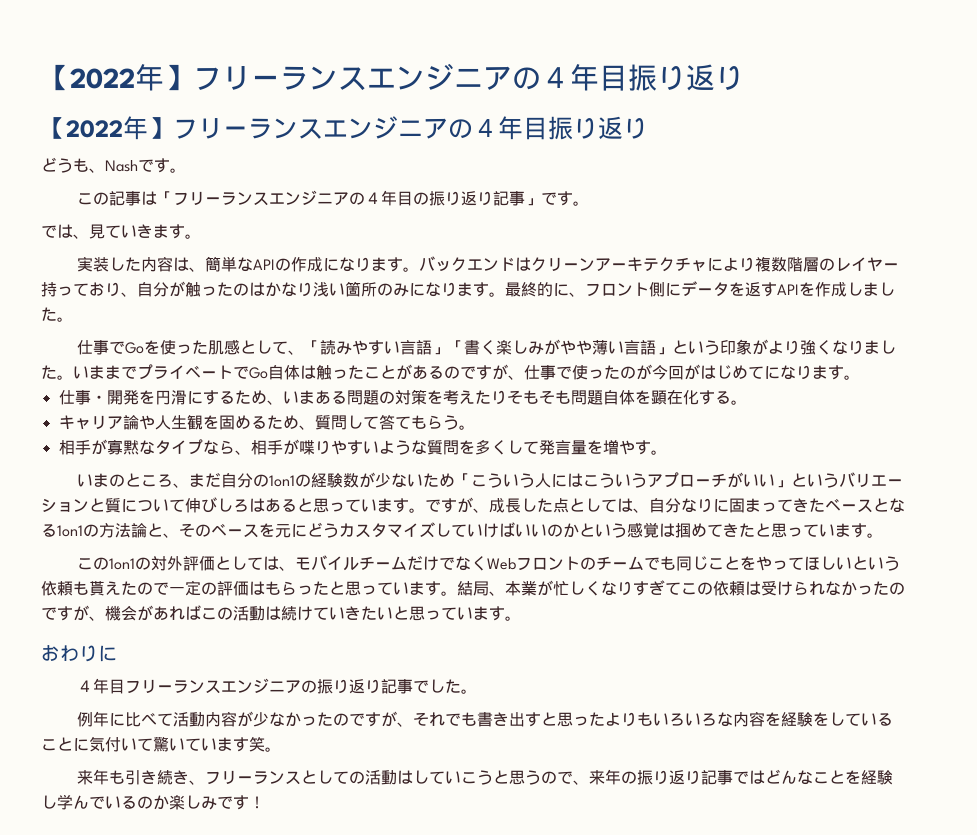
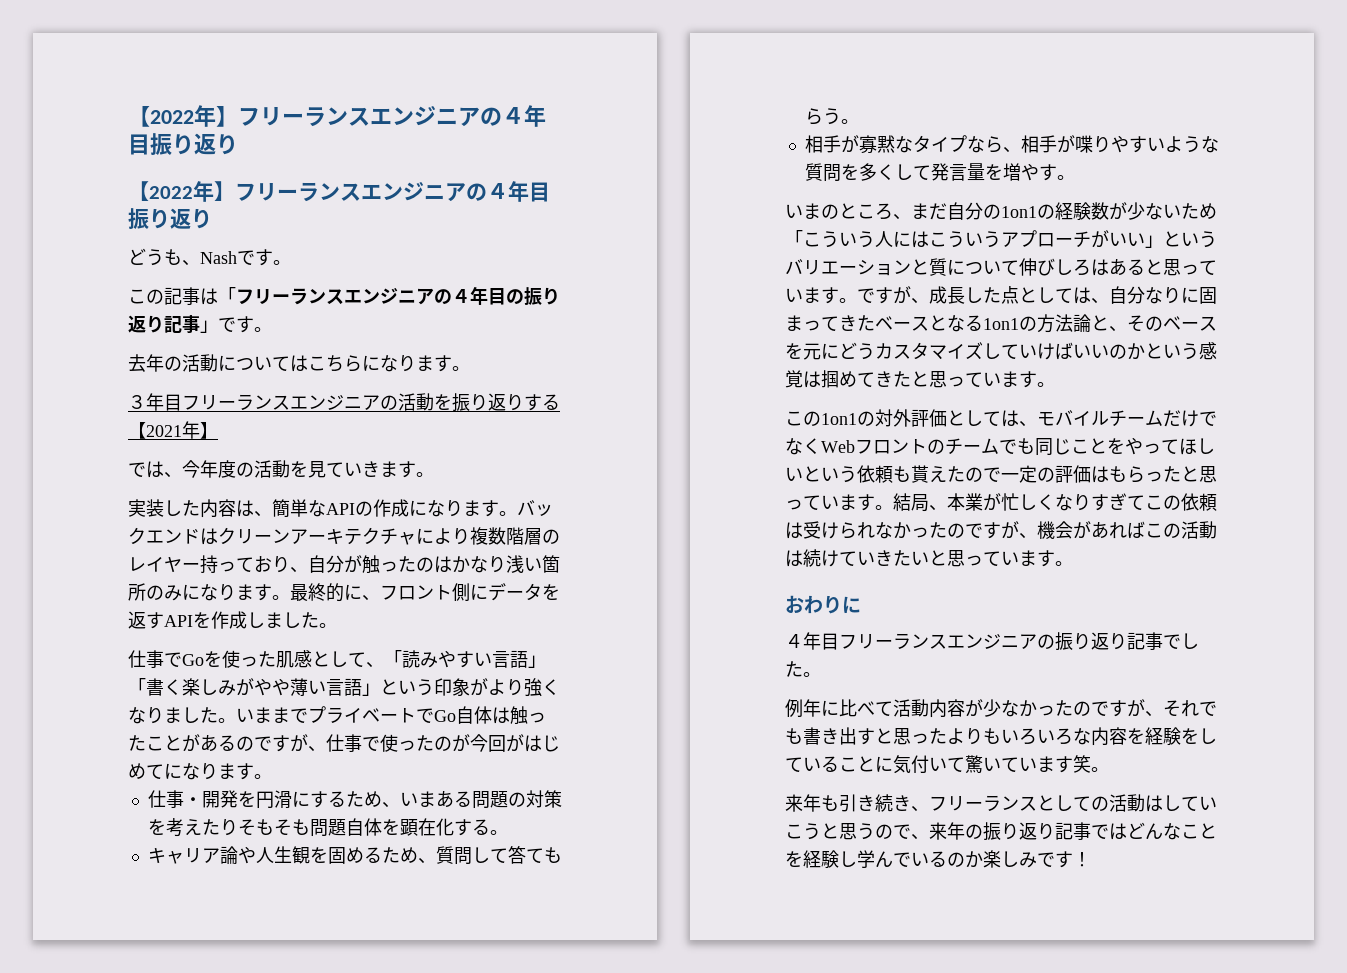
[41,224,89,239] では、 -> [128,354,470,372] [128,393,560,412] [128,421,218,439] [128,460,308,478] 去年の活動についてはこちらになります。 // ３年目フリーランスエンジニアの活動を振り返りする【2021年】 // では、今年度の活動を

